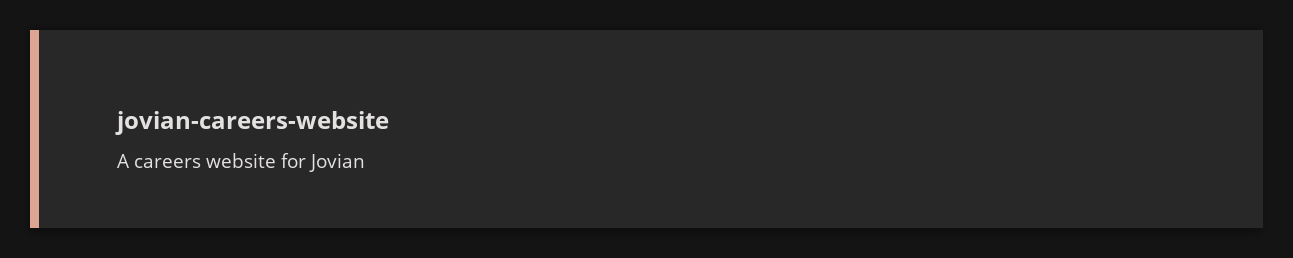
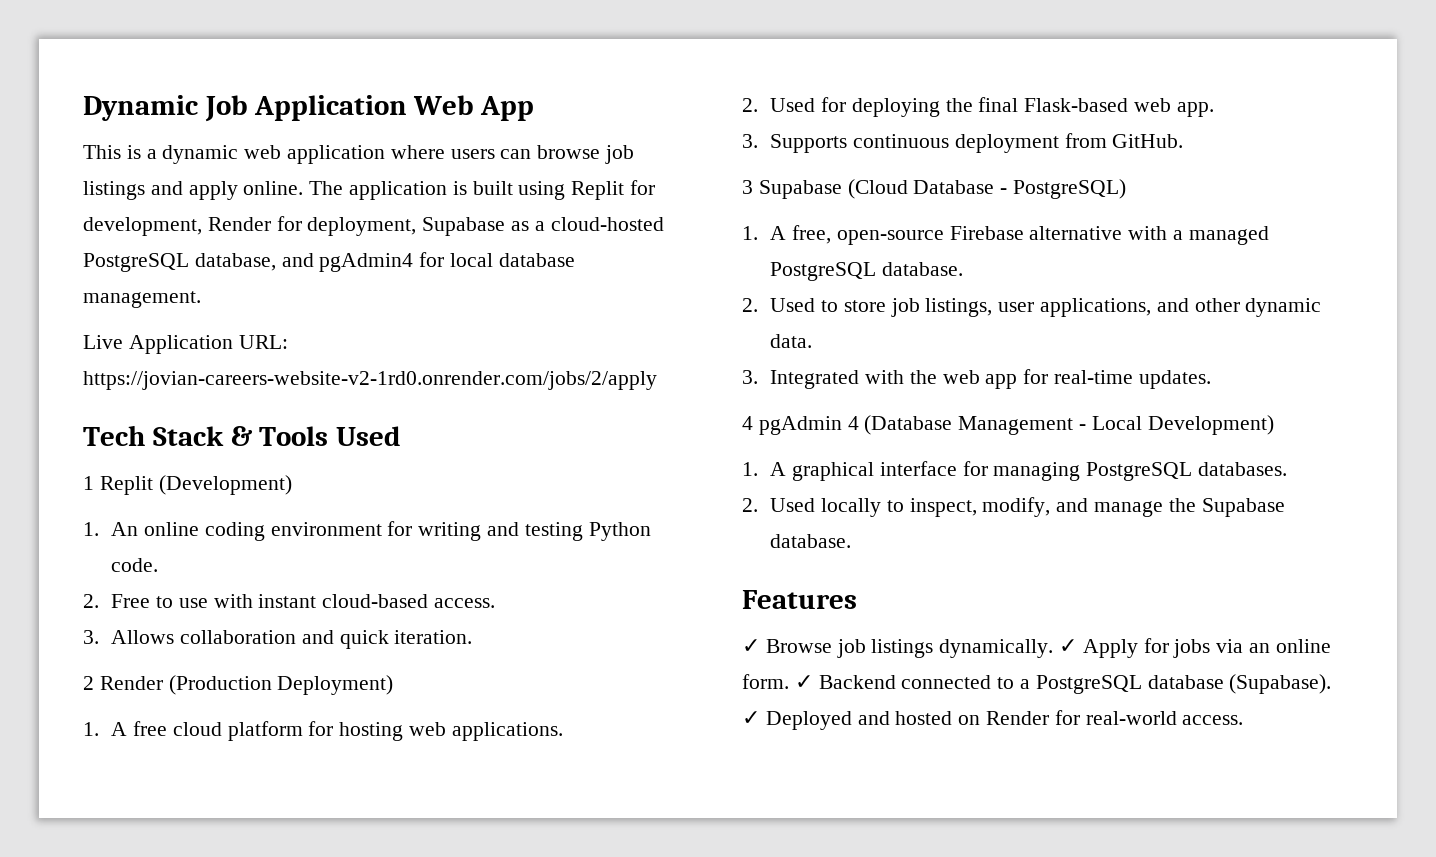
[115,111,389,135] [117,153,365,172] jovian-careers-website // A careers website for Jovian -> [83,95,535,122] [83,145,635,164] [83,180,656,200] [83,216,664,236] [83,252,575,272] [83,291,201,308] [83,335,288,354] [83,371,657,390] [83,425,402,446] [83,475,292,495] [83,521,651,541] [111,558,159,572] [83,594,495,608] [83,630,473,649] [83,675,394,695] [83,721,563,741] [742,97,1214,117] [742,133,1184,153] [742,179,1127,199] [742,225,1269,245] [770,262,963,281] [742,298,1322,317] [770,334,813,348] [742,369,1211,389] [742,415,1274,435] [742,461,1287,481] [742,497,1285,517] [770,534,852,548] [742,590,857,609] [742,638,1331,658] [742,674,1332,694] [742,710,1244,730] Dynamic Job Application Web App // This is a dynamic web application where users can browse job listings and apply online. The application is built using Replit for development, Render for deployment, Supabase as a cloud-hosted PostgreSQL database, and pgAdmin4 for local database management. // Live Application URL: https://jovian-careers-website-v2-1rd0.onrender.com/jobs/2/apply // Tech Stack & Tools Used // 1 Replit (Development) // 1. An online coding environment for writing and testing Python code. // 2. Free to use with instant cloud-based access. // 3. Allows collaboration and quick iteration. // 2 Render (Production Deployment) // 1. A free cloud platform for hosting web applications. // 2. Used for deploying the final Flask-based web app. // 3. Supports continuous deployment from GitHub. // 3 Supabase (Cloud Database - PostgreSQL) // 1. A free, open-source Firebase alternative with a managed PostgreSQL database. // 2. Used to store job listings, user applications, and other dynamic data. // 3. Integrated with the web app for real-time updates. // 4 pgAdmin 4 (Database Management - Local Development) // 1. A graphical interface for managing PostgreSQL databases. // 2. Used locally to inspect, modify, and manage the Supabase database. // Features // ✓ Browse job listings dynamically. ✓ Apply for jobs via an online form. ✓ Backend connected to a PostgreSQL database (Supabase). ✓ Deployed and hosted on Render for real-world access.

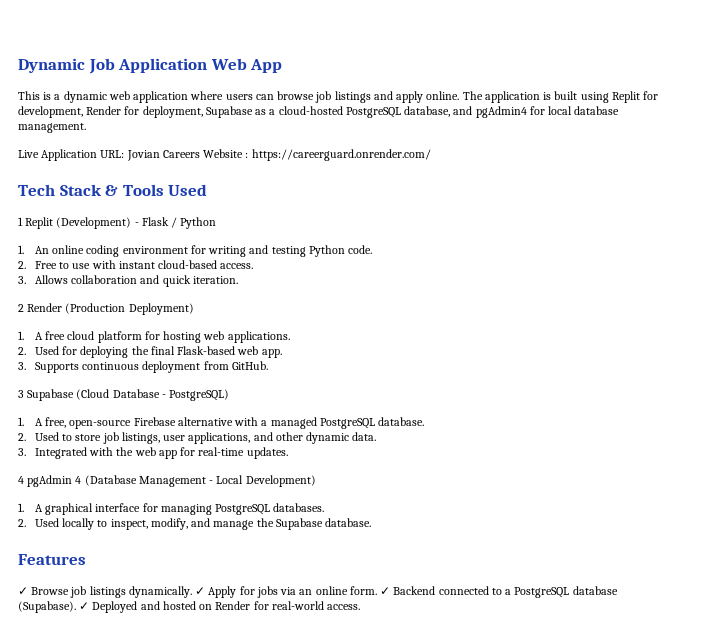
[83,371,657,390] https://jovian-careers-website-v2-1rd0.onrender.com/jobs/2/apply -> [126,149,431,161] Jovian Careers Website : https://careerguard.onrender.com/
(292, 485) none -> [134,217,217,229] - Flask / Python

